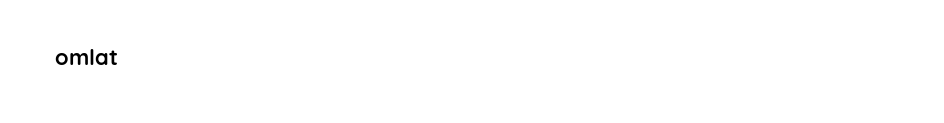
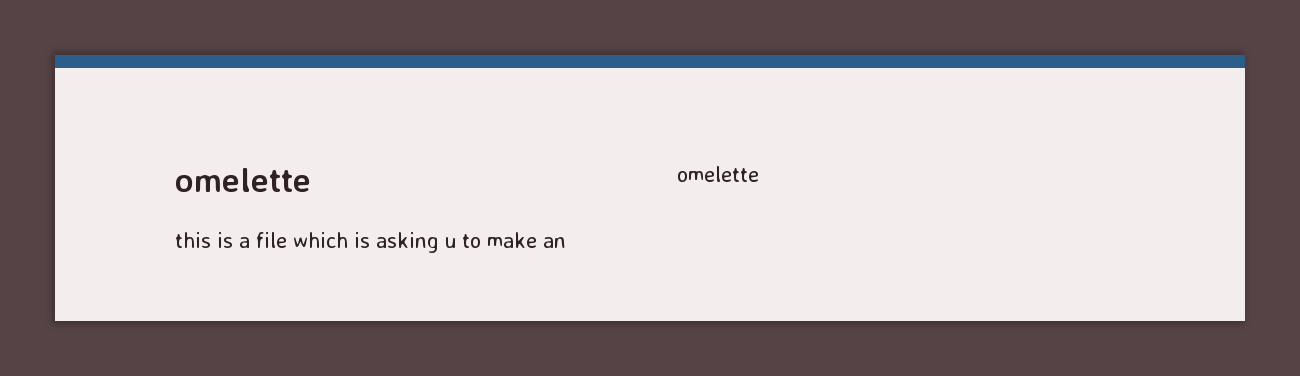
[55,49,118,65] omlat -> [175,168,311,192] [175,232,566,253] [677,166,759,182] omelette // this is a file which is asking u to make an omelette

